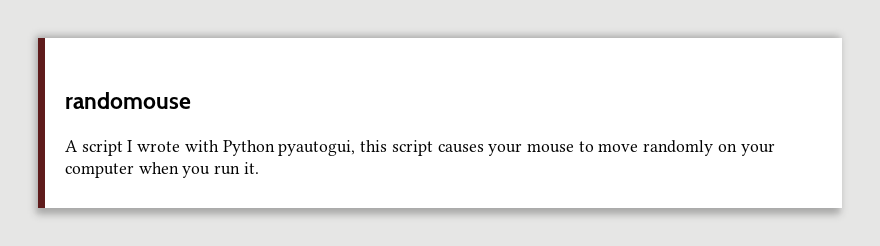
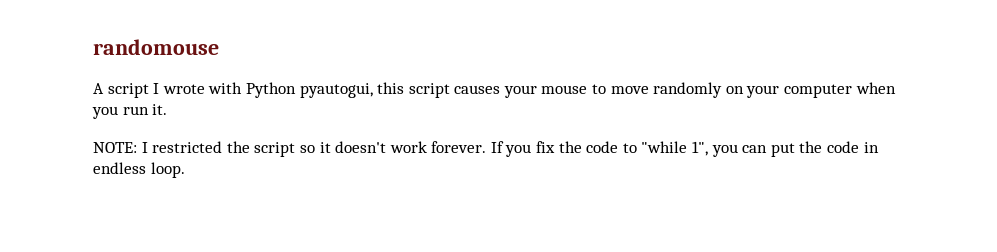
(259, 168) none -> [93,141,879,157] [93,162,185,178] // NOTE: I restricted the script so it doesn't work forever. If you fix the code to "while 1", you can put the code in endless loop.

